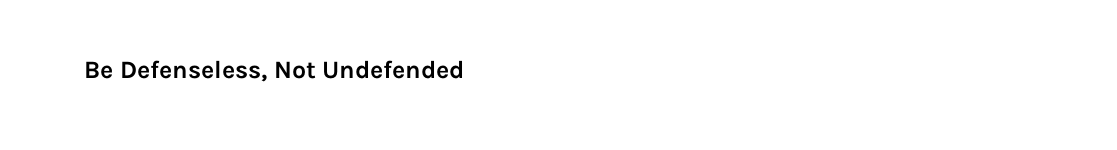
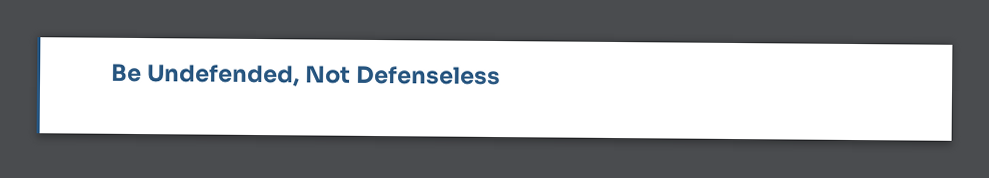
[119,60,465,82] Defenseless, Not Undefended -> [147,64,502,87] Undefended, Not Defenseless

